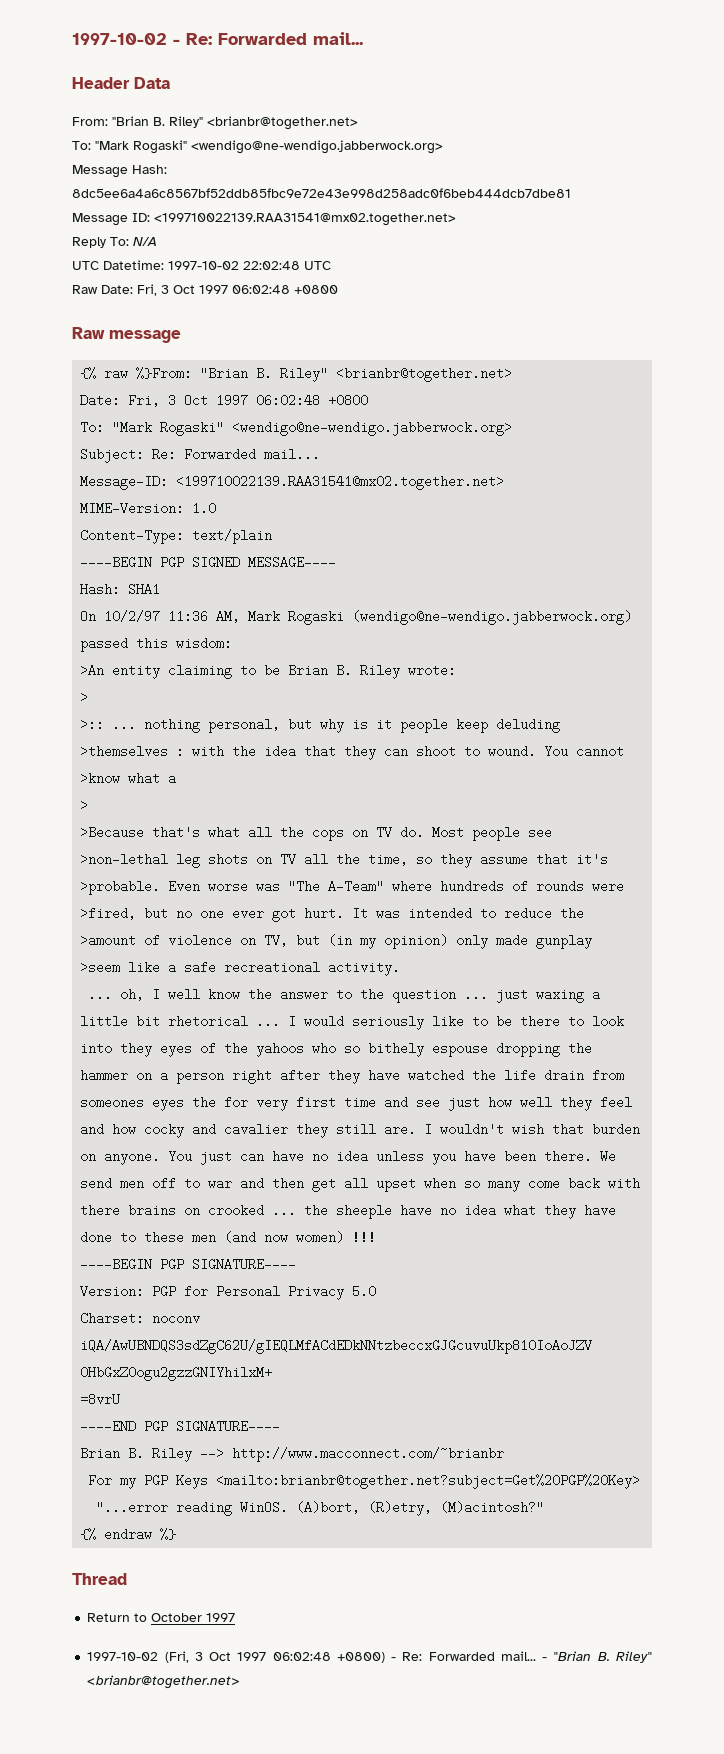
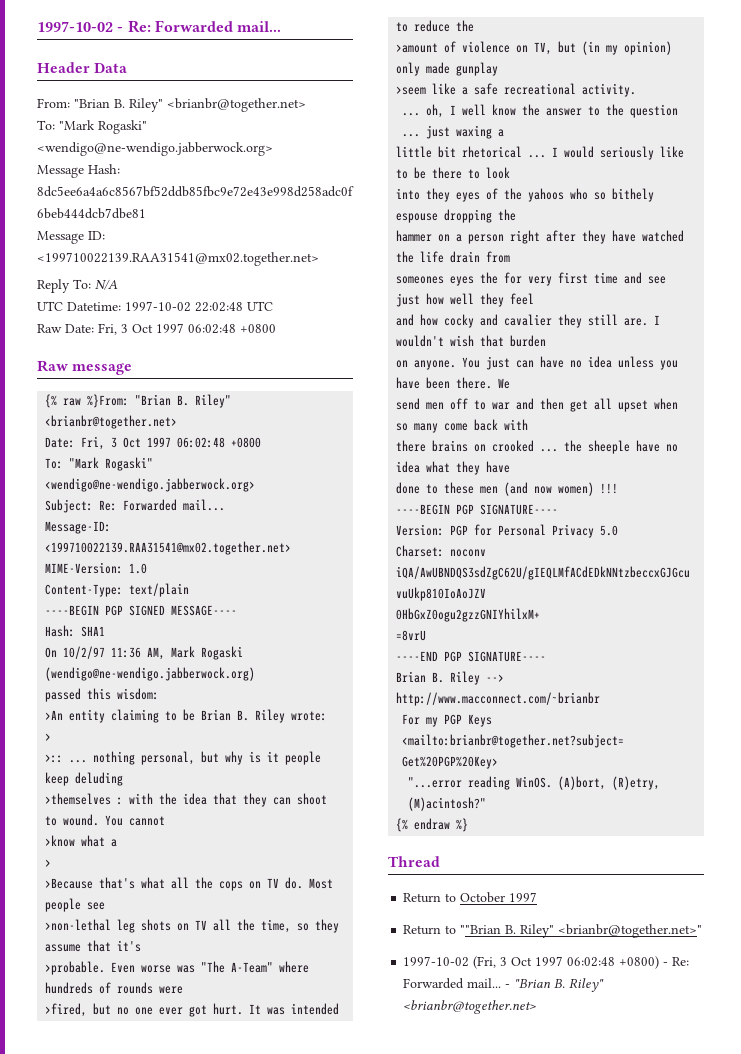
(236, 1617) none -> [403,924,703,938] // Return to ""Brian B. Riley" <brianbr@together.net>"

